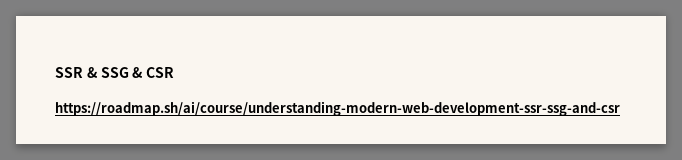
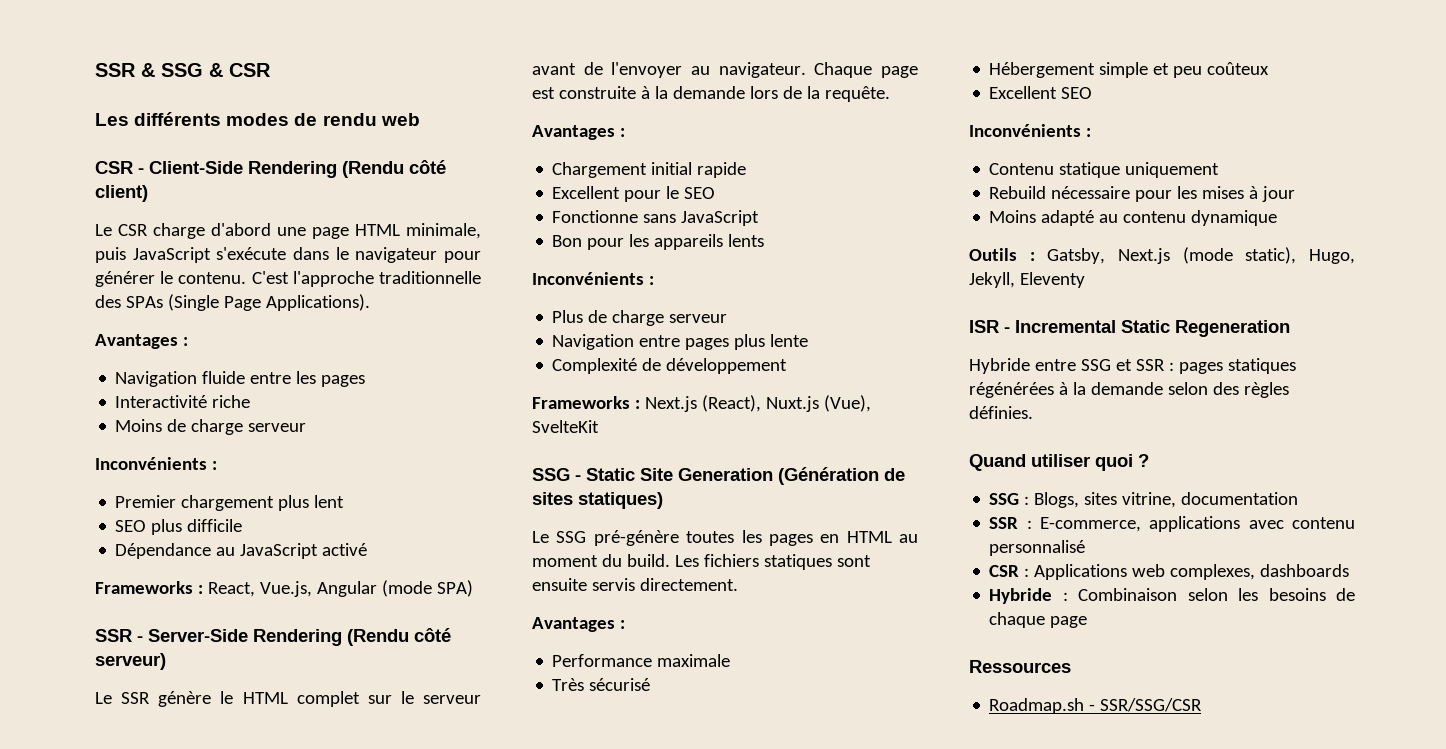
[55,101,620,116] https://roadmap.sh/ai/course/understanding-modern-web-development-ssr-ssg-and-csr -> [95,112,420,126] [95,160,446,178] [95,185,148,202] [95,223,481,239] [95,247,481,263] [95,271,481,287] [95,294,370,311] [95,334,188,349] [115,371,366,387] [115,395,251,408] [115,419,307,435] [95,457,217,470] [115,495,345,511] [115,519,243,535] [115,543,368,559] [95,580,473,597] [95,628,451,646] [95,653,166,670] [95,691,481,707] [532,62,918,78] [532,86,890,102] [532,125,625,140] [552,162,747,178] [552,186,716,202] [552,210,760,226] [552,234,765,250] [532,272,654,285] [552,310,728,326] [552,334,809,350] [552,358,788,374] [532,395,871,412] [532,420,599,433] [532,467,905,485] [532,492,663,509] [532,530,918,546] [532,554,871,570] [532,578,738,591] [532,617,625,632] [552,654,731,667] [552,678,651,691] [989,62,1270,78] [989,86,1093,99] [969,124,1091,137] [989,162,1220,178] [989,186,1296,202] [989,210,1278,226] [969,247,1355,264] [969,272,1085,288] [969,320,1290,337] [969,358,1296,374] [969,382,1289,398] [969,406,1033,419] [969,454,1149,471] [989,492,1299,508] [989,516,1355,532] [989,540,1086,556] [989,564,1350,580] [989,588,1355,604] [989,612,1088,628] [969,660,1071,673] [989,698,1203,714] Les différents modes de rendu web // CSR - Client-Side Rendering (Rendu côté client) // Le CSR charge d'abord une page HTML minimale, puis JavaScript s'exécute dans le navigateur pour générer le contenu. C'est l'approche traditionnelle des SPAs (Single Page Applications). // Avantages : // Navigation fluide entre les pages // Interactivité riche // Moins de charge serveur // Inconvénients : // Premier chargement plus lent // SEO plus difficile // Dépendance au JavaScript activé // Frameworks : React, Vue.js, Angular (mode SPA) // SSR - Server-Side Rendering (Rendu côté serveur) // Le SSR génère le HTML complet sur le serveur avant de l'envoyer au navigateur. Chaque page est construite à la demande lors de la requête. // Avantages : // Chargement initial rapide // Excellent pour le SEO // Fonctionne sans JavaScript // Bon pour les appareils lents // Inconvénients : // Plus de charge serveur // Navigation entre pages plus lente // Complexité de développement // Frameworks : Next.js (React), Nuxt.js (Vue), SvelteKit // SSG - Static Site Generation (Génération de sites statiques) // Le SSG pré-génère toutes les pages en HTML au moment du build. Les fichiers statiques sont ensuite servis directement. // Avantages : // Performance maximale // Très sécurisé // Hébergement simple et peu coûteux // Excellent SEO // Inconvénients : // Contenu statique uniquement // Rebuild nécessaire pour les mises à jour // Moins adapté au contenu dynamique // Outils : Gatsby, Next.js (mode static), Hugo, Jekyll, Eleventy // ISR - Incremental Static Regeneration // Hybride entre SSG et SSR : pages statiques régénérées à la demande selon des règles définies. // Quand utiliser quoi ? // SSG : Blogs, sites vitrine, documentation // SSR : E-commerce, applications avec contenu personnalisé // CSR : Applications web complexes, dashboards // Hybride : Combinaison selon les besoins de chaque page // Ressources // Roadmap.sh - SSR/SSG/CSR

